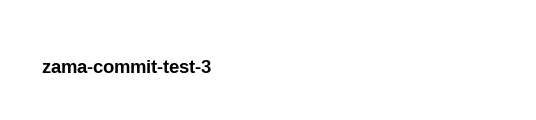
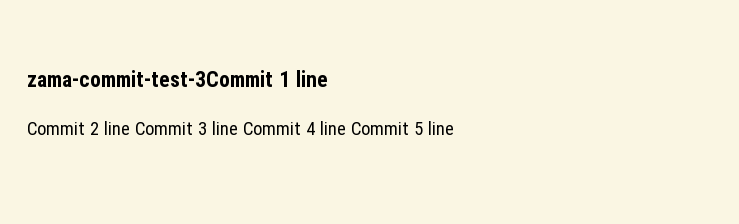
[42,60,211,73] zama-commit-test-3 -> [27,70,328,87] [27,121,454,135] zama-commit-test-3Commit 1 line // Commit 2 line Commit 3 line Commit 4 line Commit 5 line

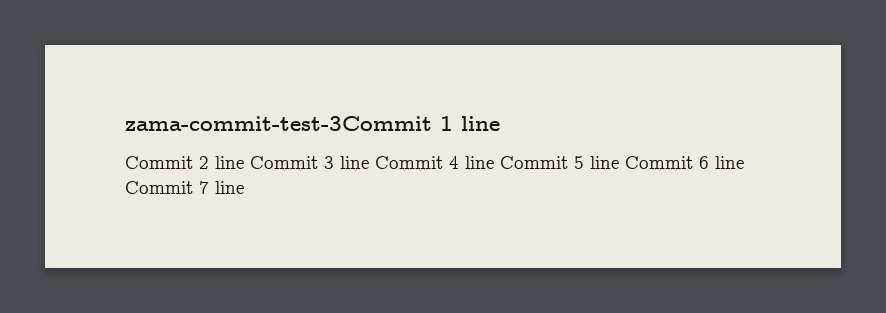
(454, 128) none -> [625,156,744,169] [125,181,244,194] Commit 6 line Commit 7 line

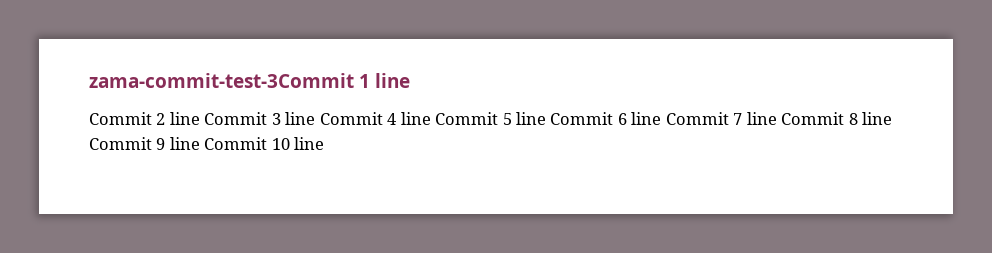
(244, 187) none -> [781,112,893,125] [89,137,325,150] Commit 8 line Commit 9 line Commit 10 line

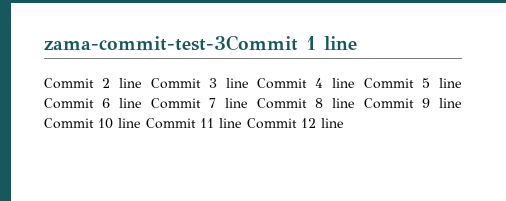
(325, 143) none -> [146,118,344,129] Commit 11 line Commit 12 line

